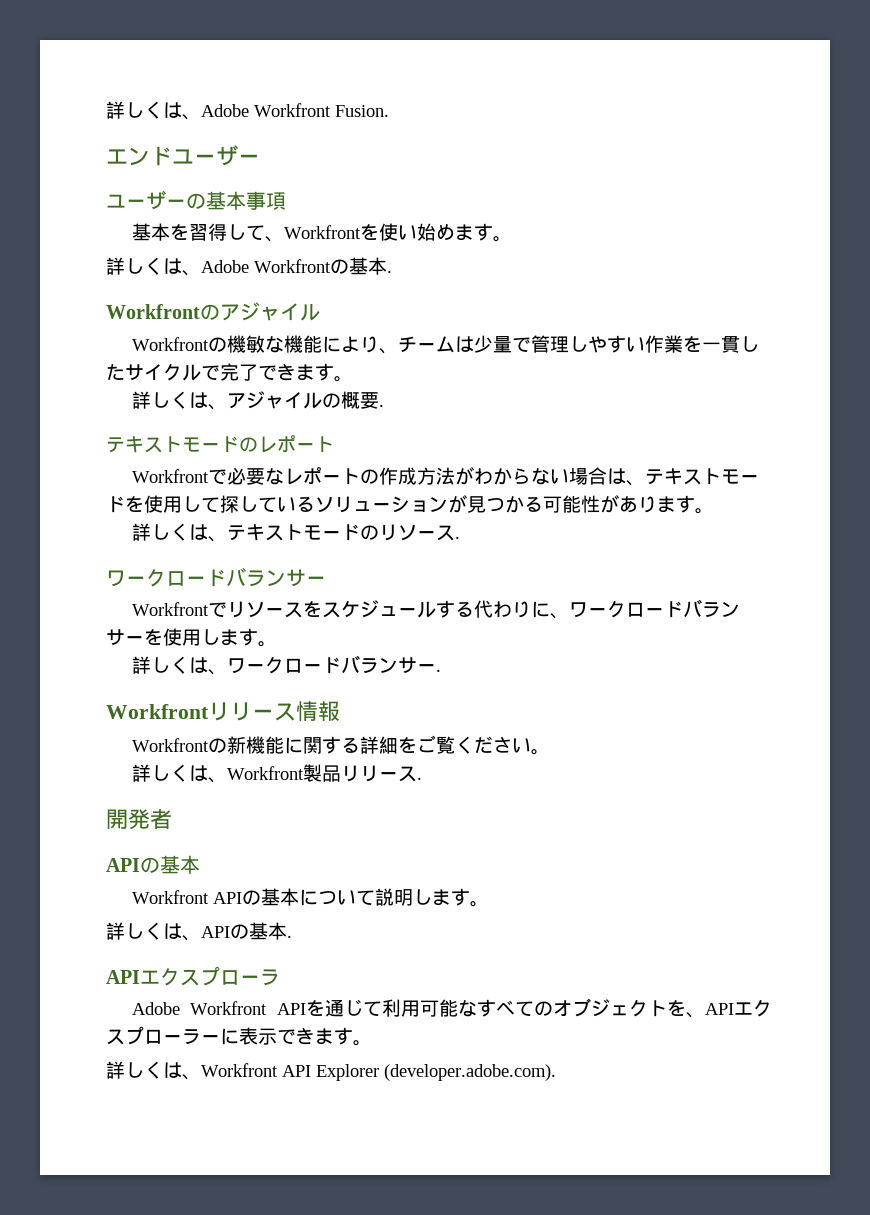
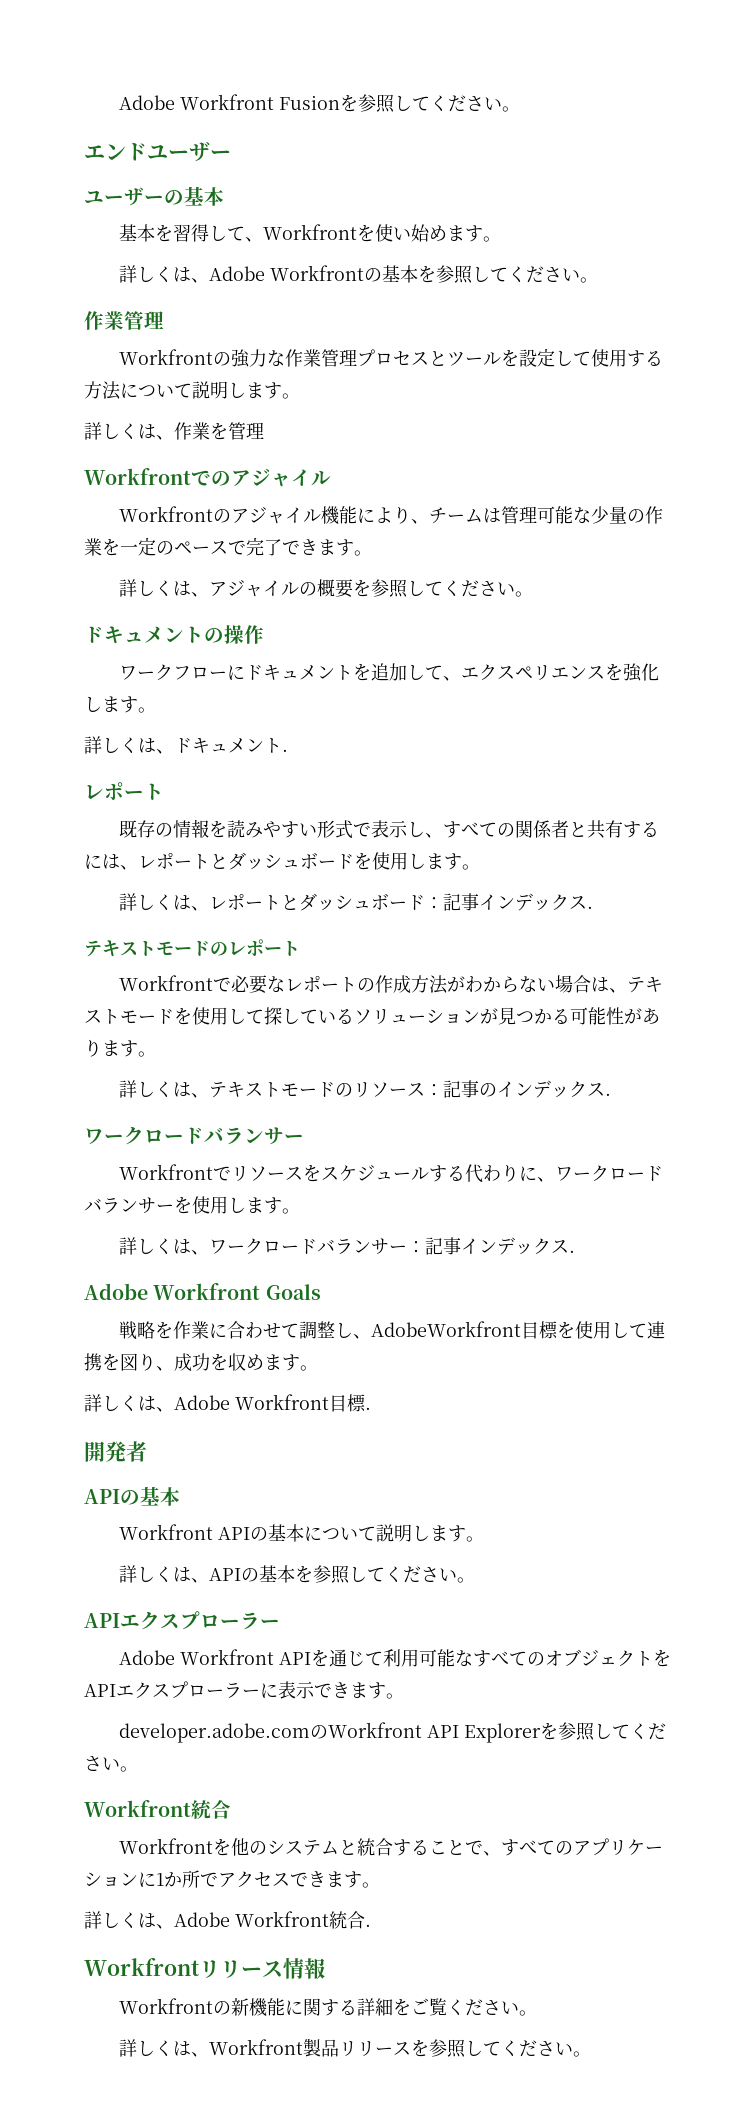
[106,101,389,120] 詳しくは、Adobe Workfront Fusion. -> [119,94,521,113] Adobe Workfront Fusionを参照してください。
[246,191,286,210] 事項 -> (224, 196) none
[387,270,392,273] [106,304,200,319] . // Workfront -> [418,265,599,284] [84,311,164,330] [119,348,664,368] [84,381,300,400] [84,422,264,440] [84,468,211,486] を参照してください。 // 作業管理 // Workfrontの強力な作業管理プロセスとツールを設定して使用する方法について説明します。 // 詳しくは、作業を管理 // Workfrontで
[226,335,284,353] 機敏な -> [231,507,322,524] アジャイル
[473,335,759,353] [106,363,201,381] 少量で管理しやすい作業を一貫したサイクル -> [501,506,664,524] [84,537,228,556] 管理可能な少量の作業を一定のペース
(379, 400) none -> [353,579,534,598] [84,625,264,644] [119,663,660,682] [84,696,156,713] [84,736,288,754] [84,782,164,800] [119,819,660,839] [84,852,480,870] [119,893,588,911] を参照してください。 // ドキュメントの操作 // ワークフローにドキュメントを追加して、エクスペリエンスを強化します。 // 詳しくは、ドキュメント. // レポート // 既存の情報を読みやすい形式で表示し、すべての関係者と共有するには、レポートとダッシュボードを使用します。 // 詳しくは、レポートとダッシュボード：記事インデックス
(455, 533) none -> [425,1080,606,1098] ：記事のインデックス
(436, 668) none -> [407,1237,576,1255] [84,1283,321,1300] [119,1321,666,1340] [84,1353,318,1371] [84,1394,371,1412] [84,1441,147,1462] [84,1486,180,1506] [119,1524,485,1542] [119,1565,476,1584] [84,1611,280,1630] [119,1649,672,1667] [84,1681,404,1699] [119,1722,667,1743] [84,1756,138,1772] [84,1800,231,1819] [119,1838,664,1856] [84,1870,380,1888] [84,1911,365,1929] ：記事インデックス. // Adobe Workfront Goals // 戦略を作業に合わせて調整し、AdobeWorkfront目標を使用して連携を図り、成功を収めます。 // 詳しくは、Adobe Workfront目標. // 開発者 // APIの基本 // Workfront APIの基本について説明します。 // 詳しくは、APIの基本を参照してください。 // APIエクスプローラー // Adobe Workfront APIを通じて利用可能なすべてのオブジェクトをAPIエクスプローラーに表示できます。 // developer.adobe.comのWorkfront API Explorerを参照してください。 // Workfront統合 // Workfrontを他のシステムと統合することで、すべてのアプリケーションに1か所でアクセスできます。 // 詳しくは、Adobe Workfront統合
[416,777,422,780] [106,809,172,830] [106,855,200,874] [131,888,489,907] [106,922,292,941] [106,966,280,986] [131,998,772,1018] [106,1026,372,1046] [106,1061,556,1081] . // 開発者 // APIの基本 // Workfront APIの基本について説明します。 // 詳しくは、APIの基本. // APIエクスプローラ // Adobe Workfront APIを通じて利用可能なすべてのオブジェクトを、APIエクスプローラーに表示できます。 // 詳しくは、Workfront API Explorer (developer.adobe.com). -> [411,2039,592,2058] を参照してください。

